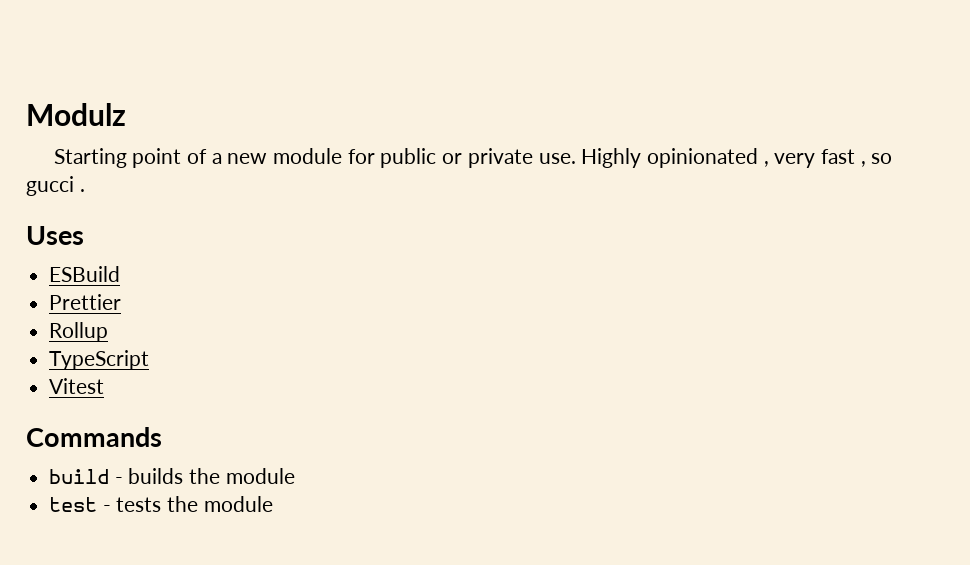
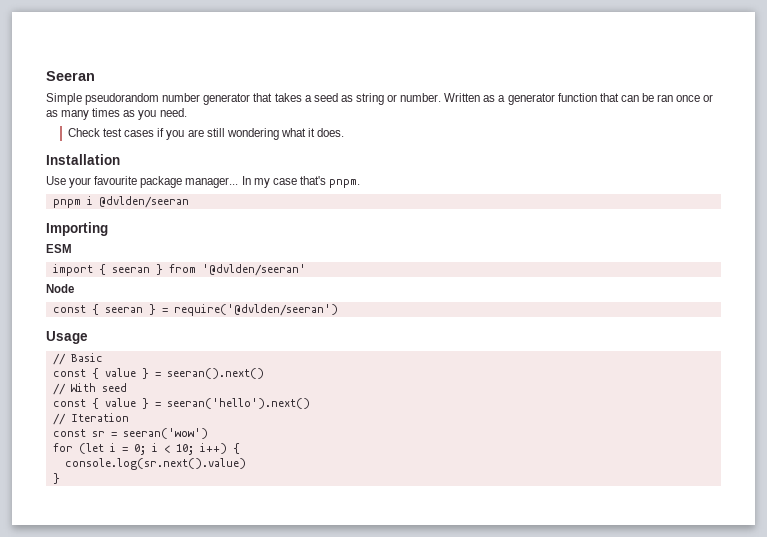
[26,103,126,126] [53,148,893,168] [26,176,85,196] [26,226,84,245] [49,266,121,282] [49,294,122,310] [49,322,109,342] [49,350,150,370] [49,378,105,394] [26,427,162,447] [49,468,295,484] [49,496,273,512] Modulz // Starting point of a new module for public or private use. Highly opinionated , very fast , so gucci . // Uses // ESBuild // Prettier // Rollup // TypeScript // Vitest // Commands // build - builds the module // test - tests the module -> [46,71,95,81] [46,93,714,105] [46,108,187,120] [68,128,345,140] [46,154,120,165] [46,176,360,188] [52,196,189,208] [46,222,108,236] [46,244,72,253] [52,264,306,276] [46,284,74,293] [52,304,338,316] [46,331,88,344] [52,353,103,365] [52,368,264,379] [52,383,127,395] [52,398,310,409] [52,413,129,425] [52,428,208,439] [52,443,240,455] [64,458,246,470] [52,473,60,484] Seeran // Simple pseudorandom number generator that takes a seed as string or number. Written as a generator function that can be ran once or as many times as you need. // Check test cases if you are still wondering what it does. // Installation // Use your favourite package manager... In my case that's pnpm. // pnpm i @dvlden/seeran // Importing // ESM // import { seeran } from '@dvlden/seeran' // Node // const { seeran } = require('@dvlden/seeran') // Usage // // Basic // const { value } = seeran().next() // // With seed // const { value } = seeran('hello').next() // // Iteration // const sr = seeran('wow') // for (let i = 0; i < 10; i++) { // console.log(sr.next().value) // }

